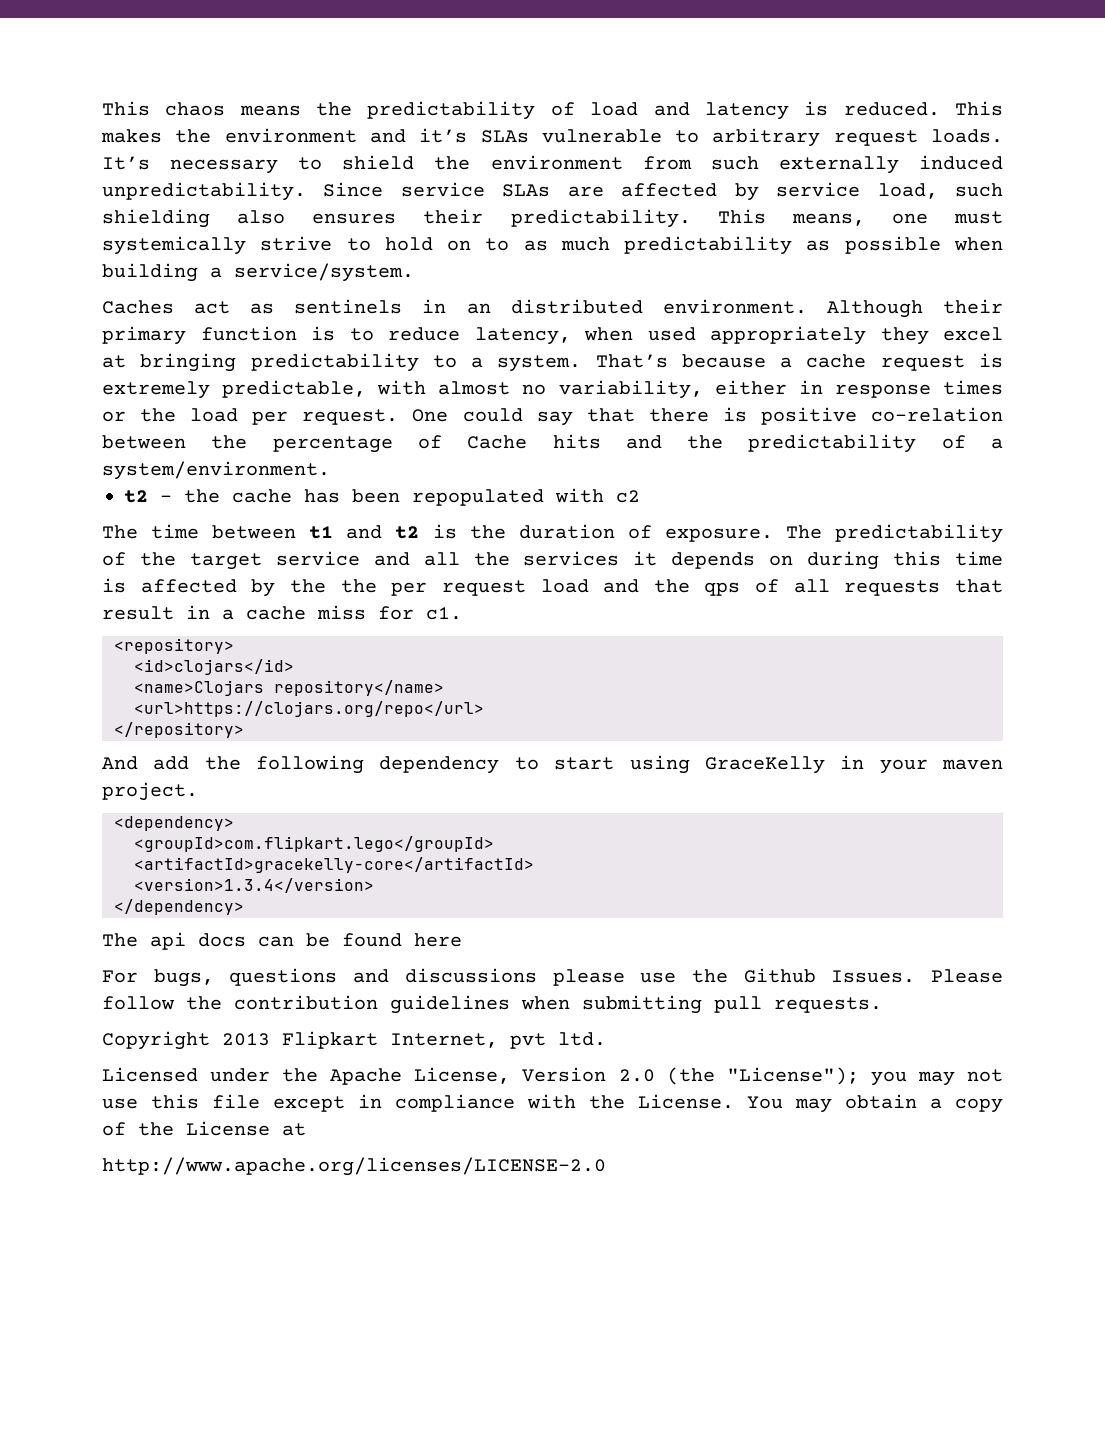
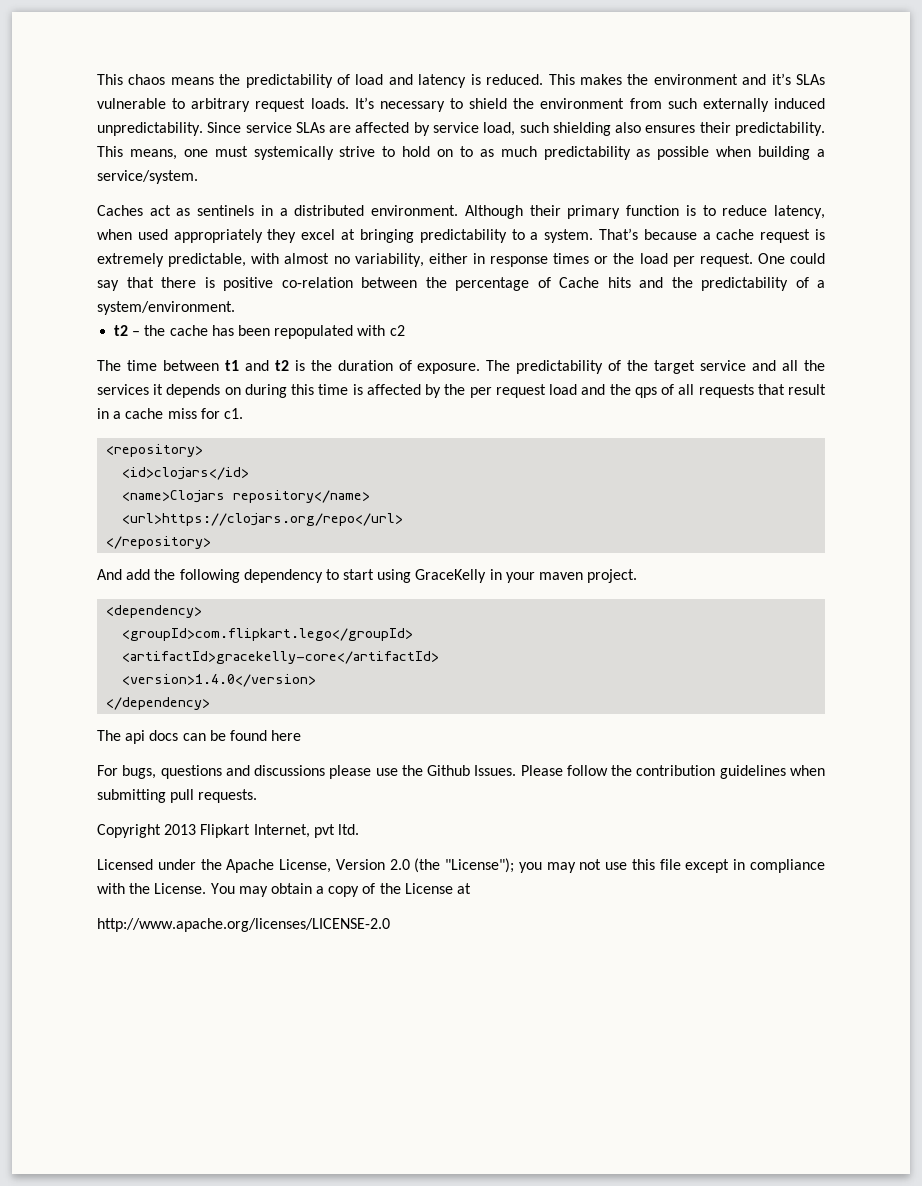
[466,303,491,314] an -> [279,208,288,216] a
[340,579,377,593] the -> (466, 389) none
[134,878,374,893] <version>1.3.4</version> -> [122,674,317,687] <version>1.4.0</version>

